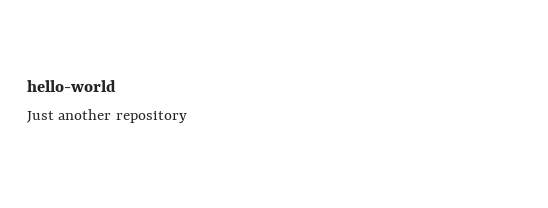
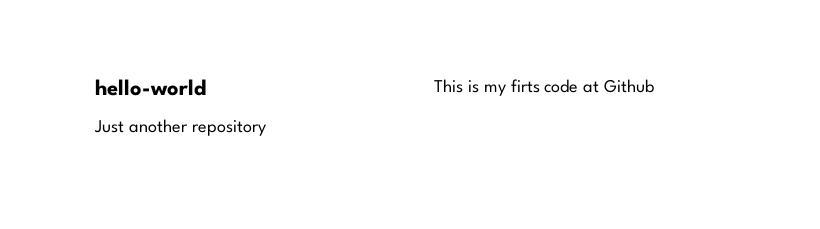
(187, 117) none -> [434,79,655,96] // This is my firts code at Github

